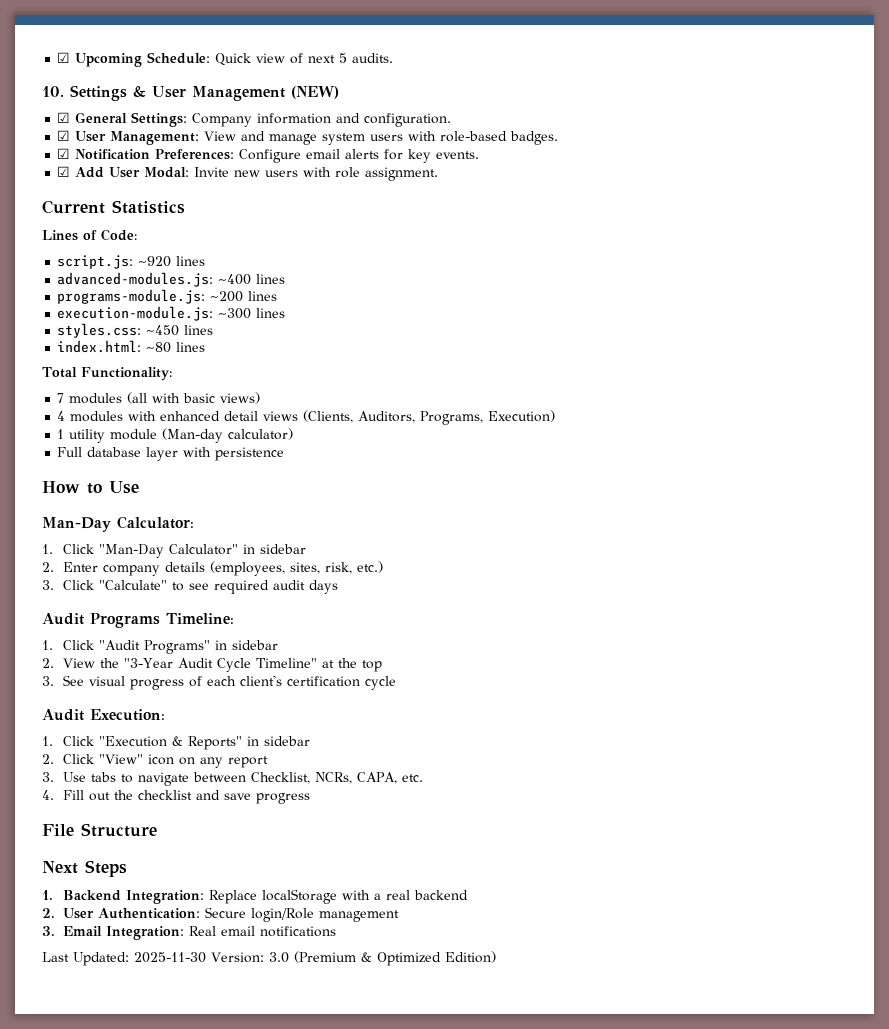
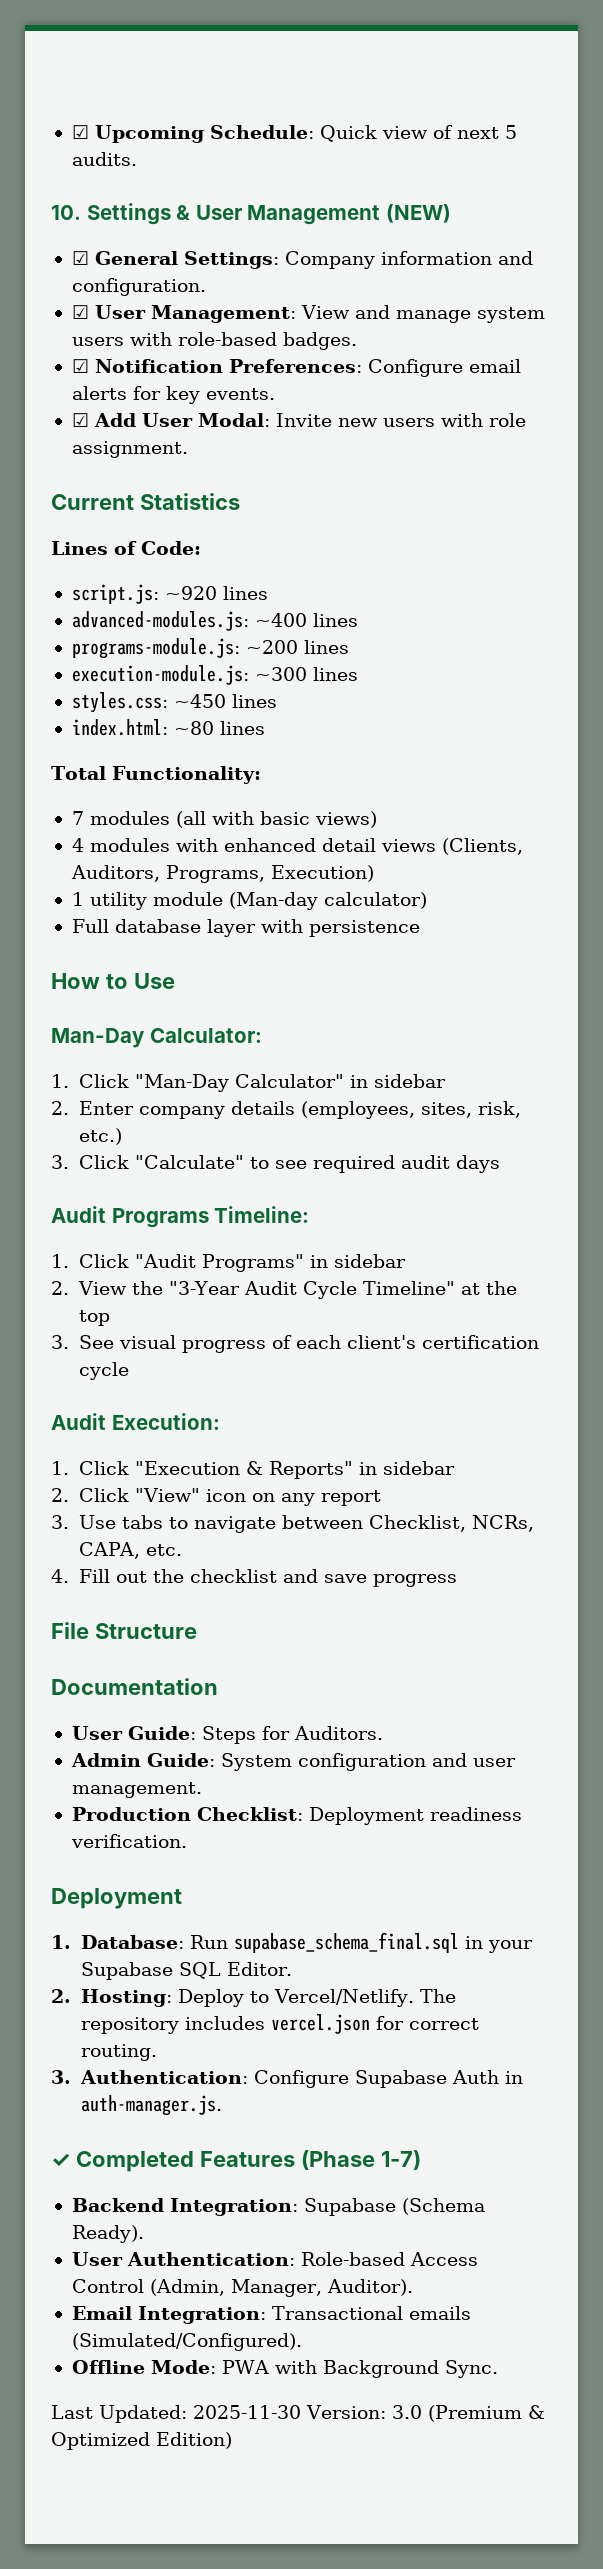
[42,860,127,877] [42,889,468,904] [42,907,399,922] [42,926,336,940] Next Steps // 1. Backend Integration: Replace localStorage with a real backend // 2. User Authentication: Secure login/Role management // 3. Email Integration: Real email notifications -> [51,1678,218,1695] [71,1726,383,1744] [70,1753,516,1771] [71,1782,202,1798] [71,1807,522,1825] [70,1834,187,1848] [51,1888,182,1909] [51,1932,533,1953] [80,1962,293,1980] [51,1989,457,2007] [80,2014,479,2034] [80,2044,157,2061] [51,2070,523,2088] [80,2095,222,2116] [51,2150,421,2172] [71,2198,485,2216] [71,2225,144,2243] [71,2252,478,2266] [71,2279,413,2297] [71,2306,471,2324] [71,2333,302,2351] [71,2360,498,2378] Documentation // User Guide: Steps for Auditors. // Admin Guide: System configuration and user management. // Production Checklist: Deployment readiness verification. // Deployment // 1. Database: Run supabase_schema_final.sql in your Supabase SQL Editor. // 2. Hosting: Deploy to Vercel/Netlify. The repository includes vercel.json for correct routing. // 3. Authentication: Configure Supabase Auth in auth-manager.js. // ✓ Completed Features (Phase 1-7) // Backend Integration: Supabase (Schema Ready). // User Authentication: Role-based Access Control (Admin, Manager, Auditor). // Email Integration: Transactional emails (Simulated/Configured). // Offline Mode: PWA with Background Sync.

